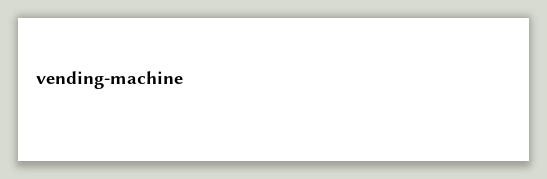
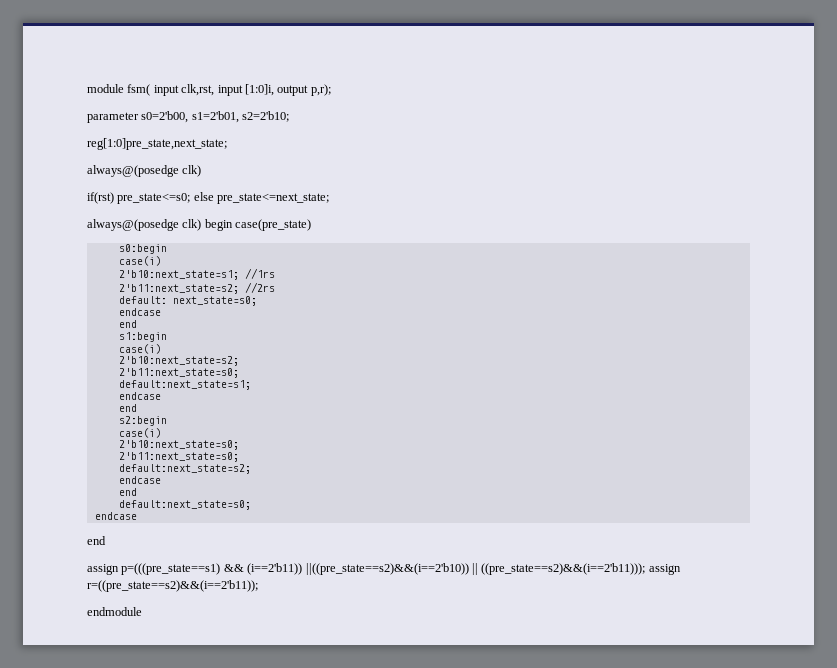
[36,71,183,89] vending-machine -> [87,84,331,96] [87,111,290,123] [87,138,227,150] [87,165,202,177] [87,192,330,204] [87,219,312,231] [118,244,167,254] [118,256,161,266] [118,268,275,280] [118,282,275,294] [118,296,257,306] [118,308,161,316] [118,320,137,328] [118,332,167,342] [118,344,161,354] [118,356,239,366] [118,368,239,378] [118,380,251,390] [118,392,161,400] [118,404,137,412] [118,416,167,426] [118,428,161,438] [118,440,239,450] [118,452,239,462] [118,464,251,474] [118,476,161,484] [118,488,137,496] [118,500,251,510] [94,512,137,520] [87,536,106,545] [87,563,681,575] [87,580,258,592] [87,607,142,616] module fsm( input clk,rst, input [1:0]i, output p,r); // parameter s0=2'b00, s1=2'b01, s2=2'b10; // reg[1:0]pre_state,next_state; // always@(posedge clk) // if(rst) pre_state<=s0; else pre_state<=next_state; // always@(posedge clk) begin case(pre_state) // s0:begin // case(i) // 2'b10:next_state=s1; //1rs // 2'b11:next_state=s2; //2rs // default: next_state=s0; // endcase // end // s1:begin // case(i) // 2'b10:next_state=s2; // 2'b11:next_state=s0; // default:next_state=s1; // endcase // end // s2:begin // case(i) // 2'b10:next_state=s0; // 2'b11:next_state=s0; // default:next_state=s2; // endcase // end // default:next_state=s0; // endcase // end // assign p=(((pre_state==s1) && (i==2'b11)) ||((pre_state==s2)&&(i==2'b10)) || ((pre_state==s2)&&(i==2'b11))); assign r=((pre_state==s2)&&(i==2'b11)); // endmodule

